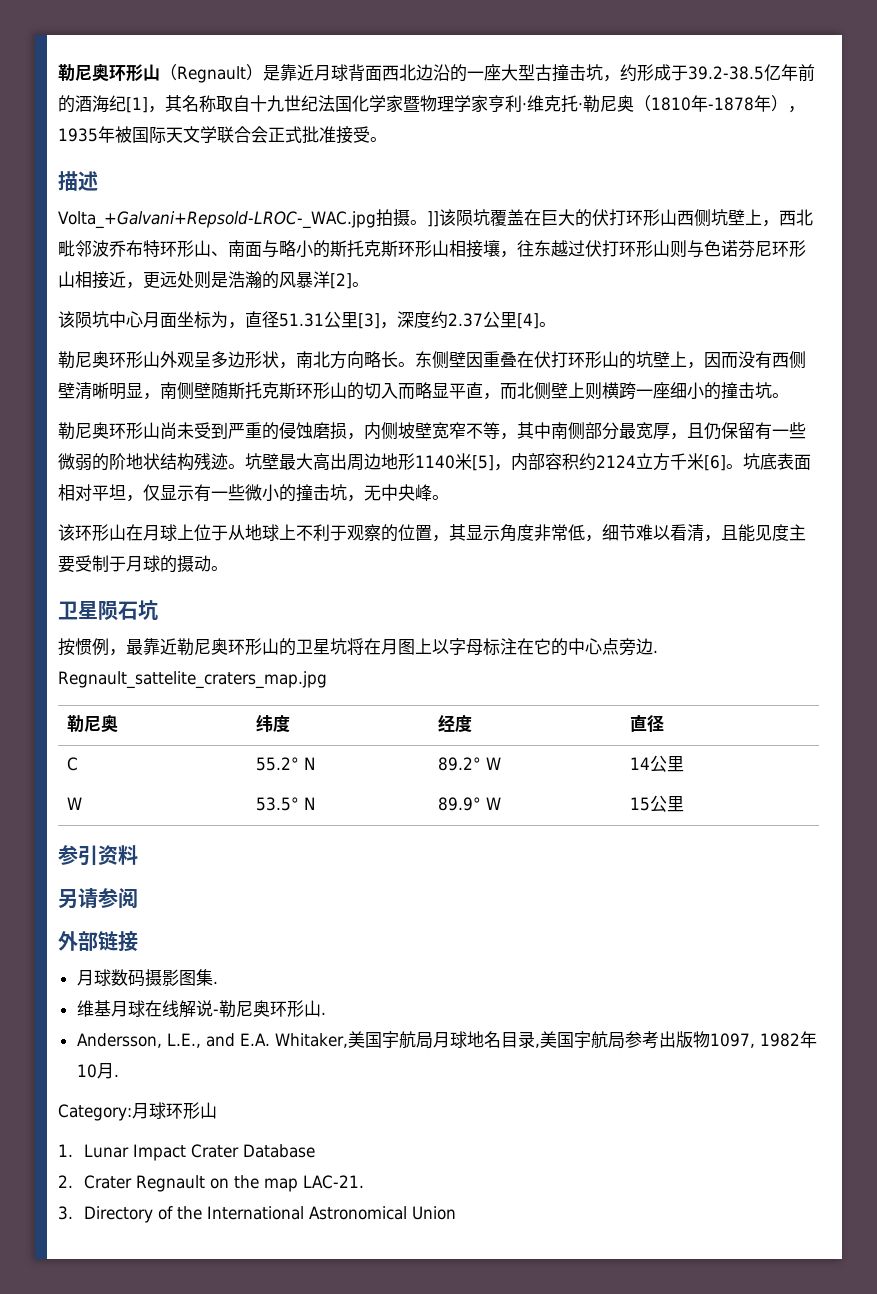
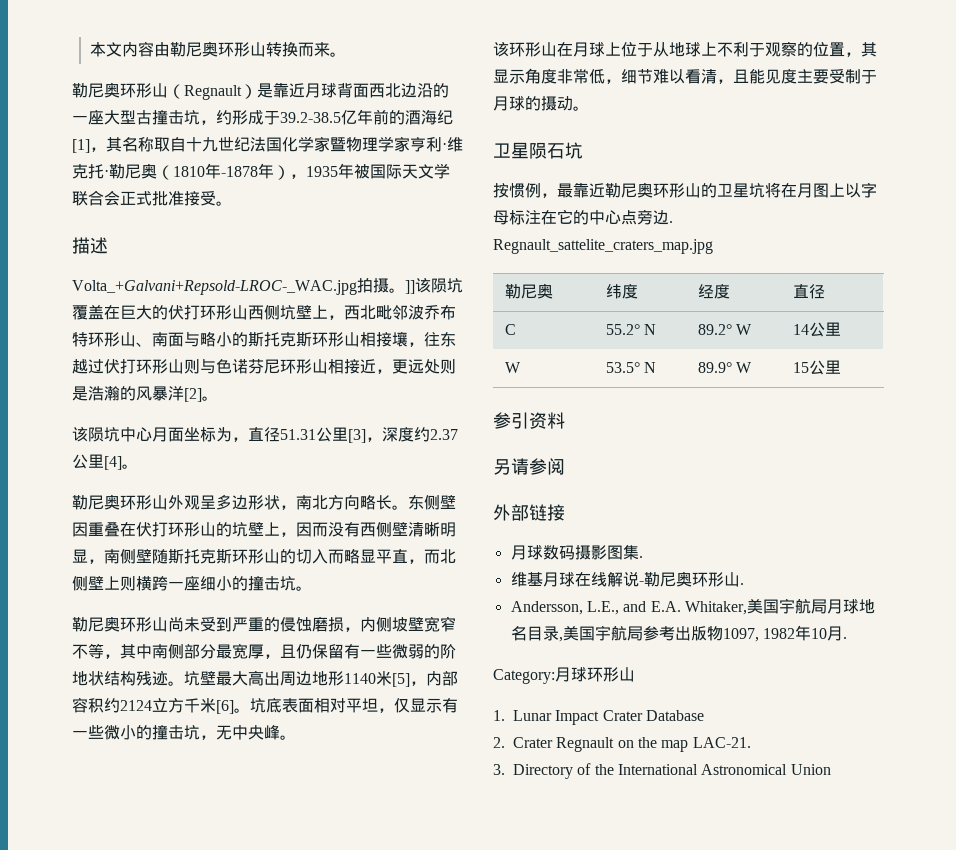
(58, 72) none -> [90,41,347,57] 本文内容由勒尼奥环形山转换而来。 //

